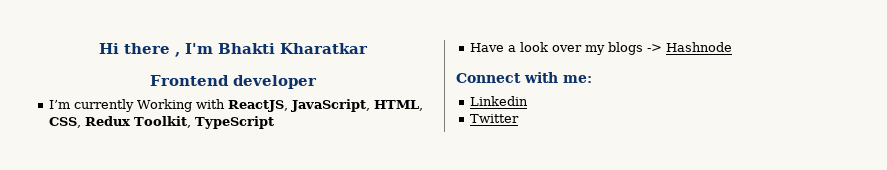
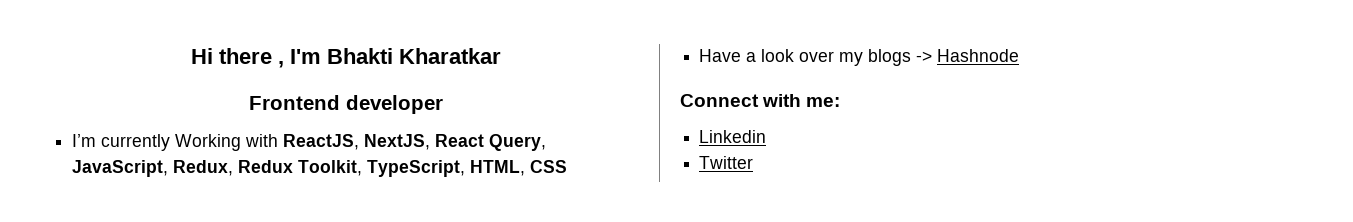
[291,99,424,112] [49,116,275,129] JavaScript, HTML, CSS, Redux Toolkit, TypeScript -> [364,134,547,151] [72,160,568,177] NextJS, React Query, JavaScript, Redux, Redux Toolkit, TypeScript, HTML, CSS

